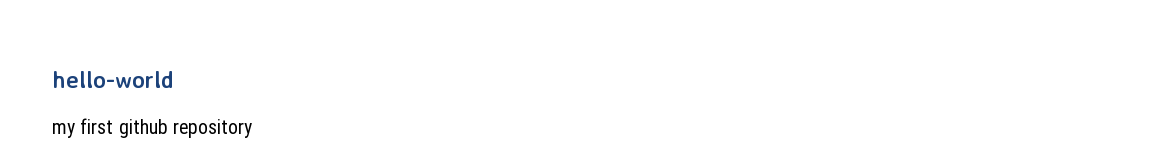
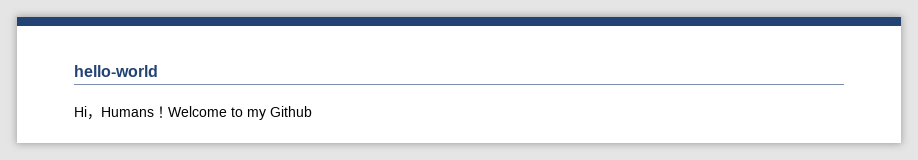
[52,118,252,138] my first github repository -> [74,106,312,120] Hi，Humans！Welcome to my Github

